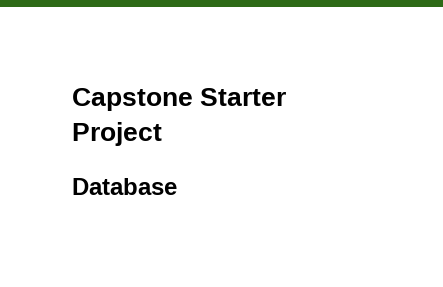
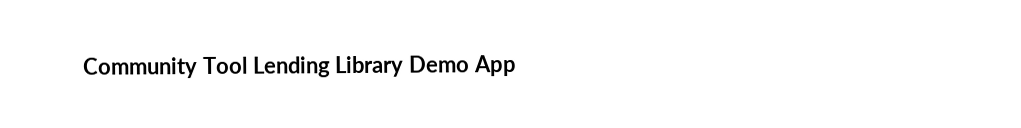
[72,88,287,111] [72,122,162,146] [72,178,177,195] Capstone Starter Project // Database -> [82,54,518,79] Community Tool Lending Library Demo App

